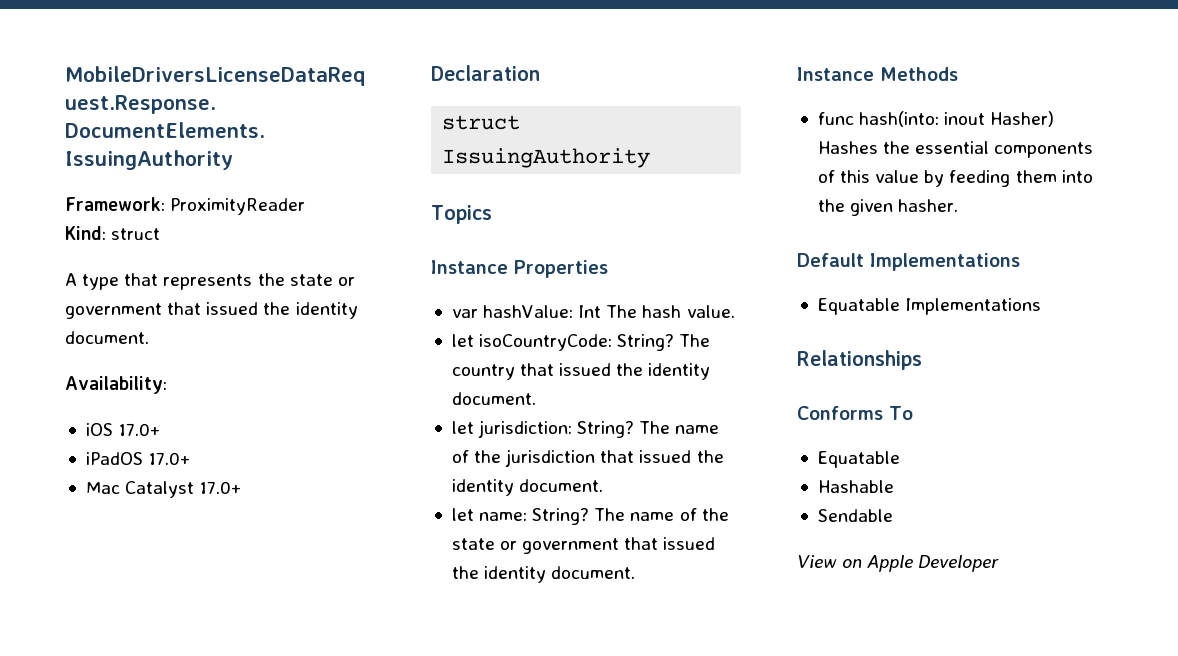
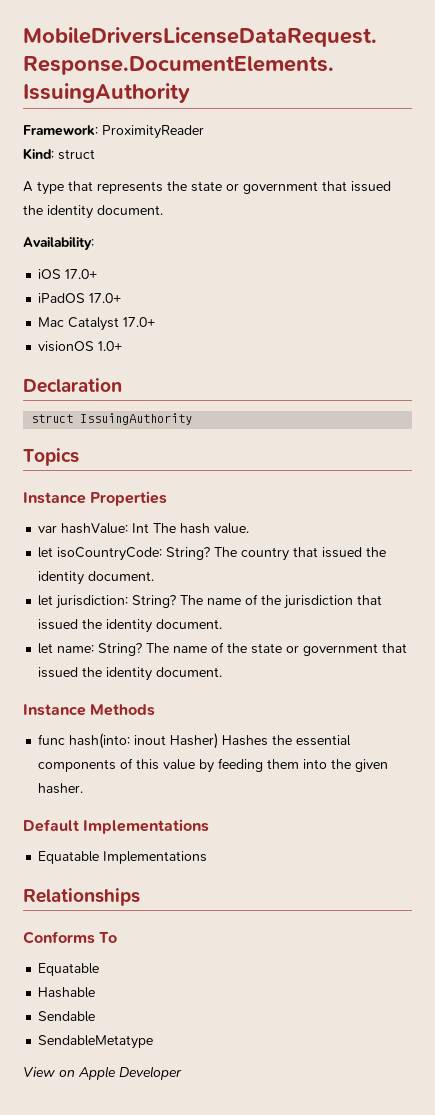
(242, 487) none -> [38,341,123,352] // visionOS 1.0+
(893, 515) none -> [38,1035,154,1049] // SendableMetatype

